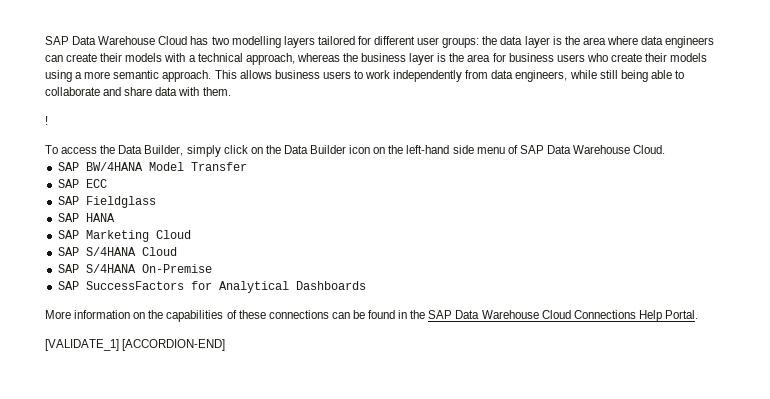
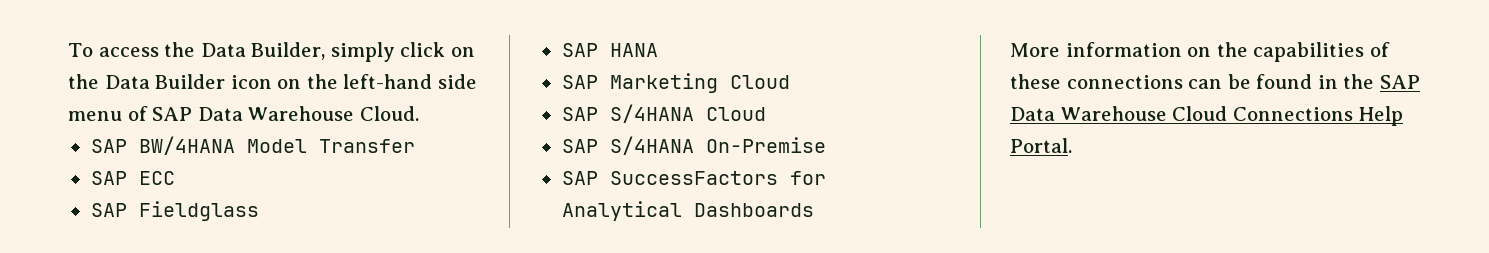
[45,36,715,48] [45,53,708,65] [45,70,684,82] [45,87,231,96] [45,116,48,125] SAP Data Warehouse Cloud has two modelling layers tailored for different user groups: the data layer is the area where data engineers can create their models with a technical approach, whereas the business layer is the area for business users who create their models using a more semantic approach. This allows business users to work independently from data engineers, while still being able to collaborate and share data with them. // ! // -> (68, 50) none
[45,339,226,351] // [VALIDATE_1] [ACCORDION-END] -> (1072, 145) none

